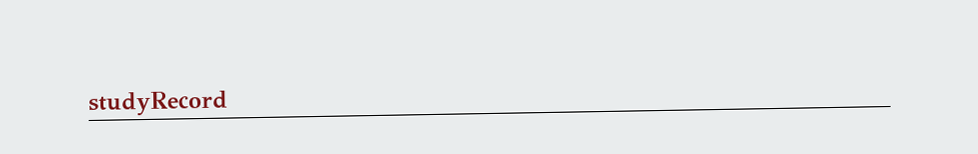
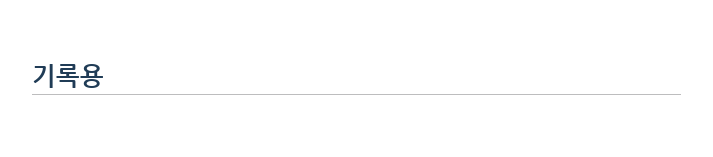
[88,90,228,117] studyRecord -> [32,64,104,88] 기록용

